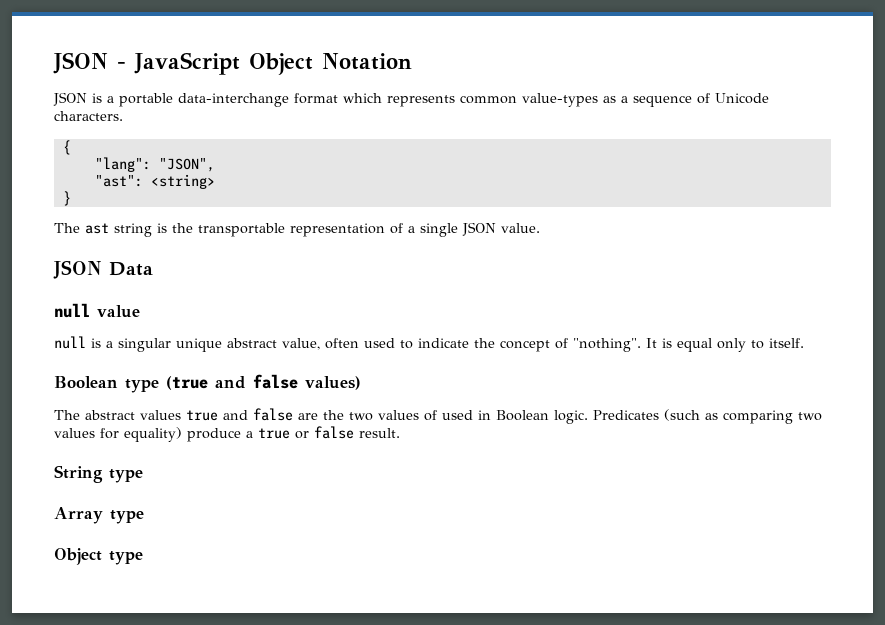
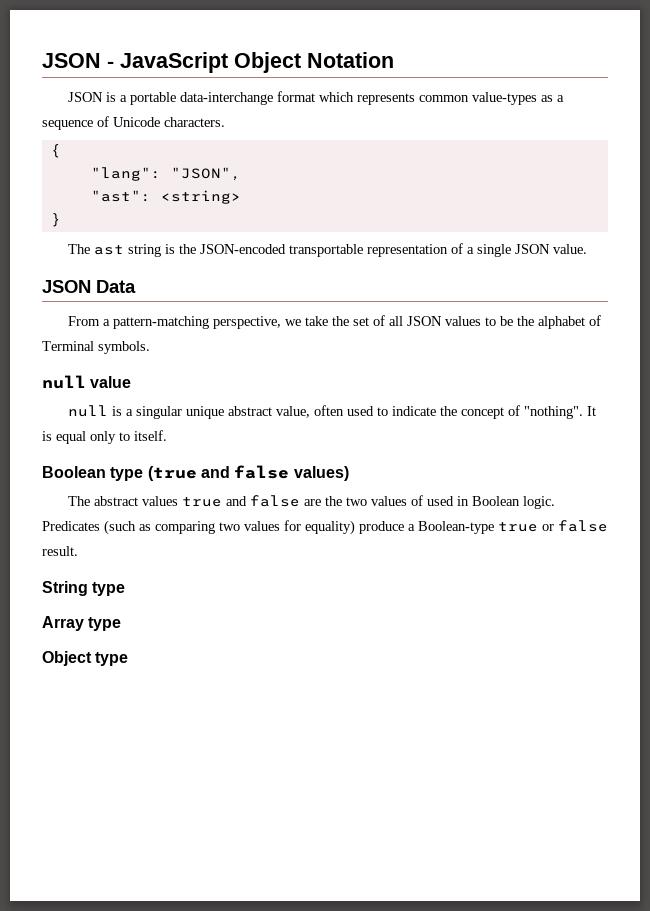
(193, 228) none -> [199,244,286,254] JSON-encoded
(153, 269) none -> [67,315,601,329] [42,341,150,354] // From a pattern-matching perspective, we take the set of all JSON values to be the alphabet of Terminal symbols.
(253, 434) none -> [418,521,494,534] Boolean-type

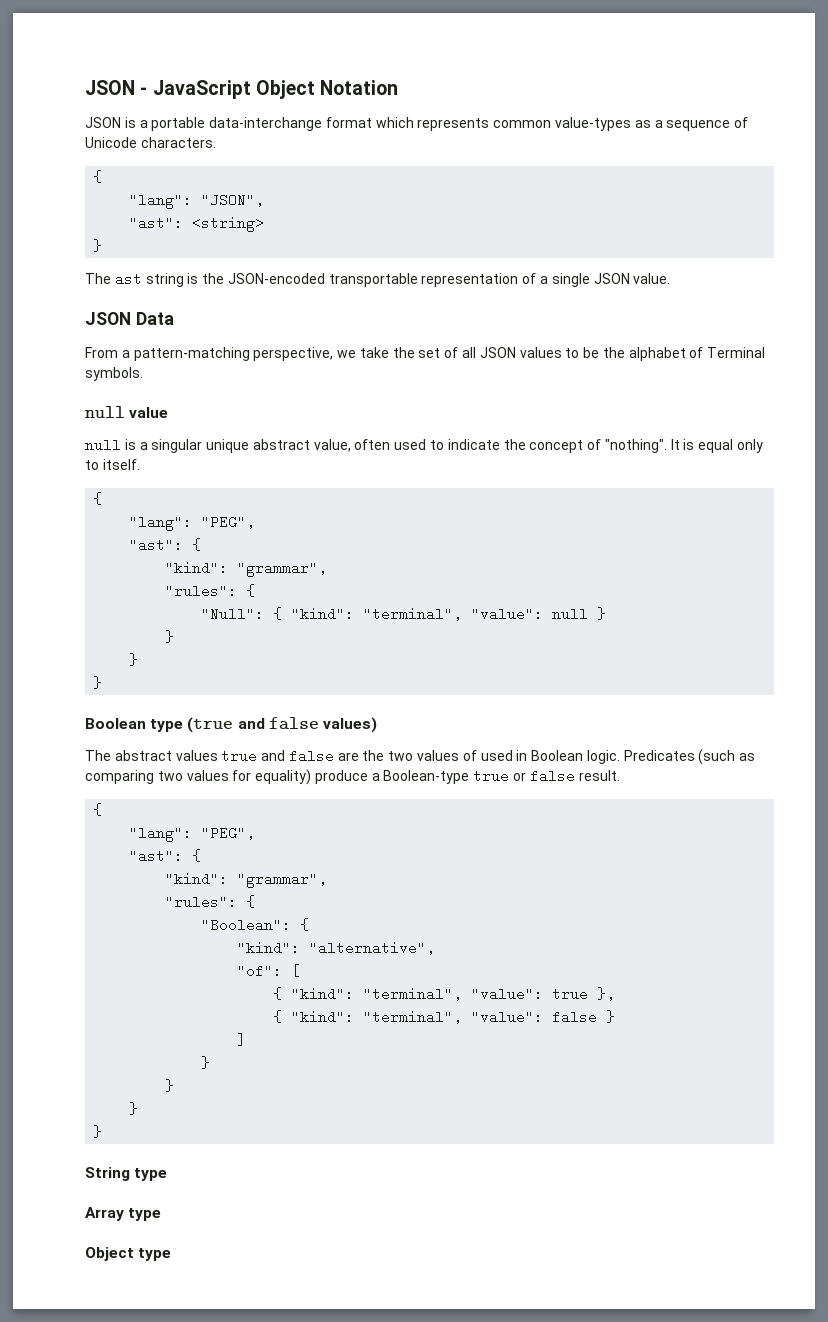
(167, 435) none -> [93,492,103,505] [129,515,256,531] [129,538,202,552] [165,561,328,577] [165,584,256,598] [201,607,607,621] [165,630,175,643] [129,653,139,666] [93,676,103,689] // { // "lang": "PEG", // "ast": { // "kind": "grammar", // "rules": { // "Null": { "kind": "terminal", "value": null } // } // } // }
(78, 551) none -> [93,803,103,816] [129,826,256,842] [129,849,202,863] [165,872,328,888] [165,895,256,909] [201,918,310,932] [237,941,436,955] [237,964,301,978] [273,987,616,1001] [273,1010,616,1024] [237,1033,247,1047] [201,1056,211,1069] [165,1079,175,1092] [129,1102,139,1115] [93,1125,103,1138] // { // "lang": "PEG", // "ast": { // "kind": "grammar", // "rules": { // "Boolean": { // "kind": "alternative", // "of": [ // { "kind": "terminal", "value": true }, // { "kind": "terminal", "value": false } // ] // } // } // } // }

